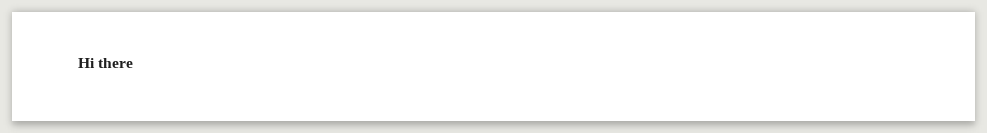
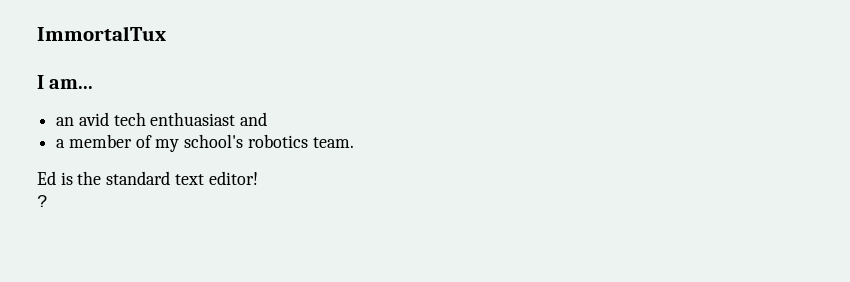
[78,58,134,68] Hi there -> [37,26,166,41] [37,75,94,89] [56,112,268,126] [56,134,354,152] [37,171,258,185] [37,195,48,207] ImmortalTux // I am... // an avid tech enthuasiast and // a member of my school's robotics team. // Ed is the standard text editor! // ?

